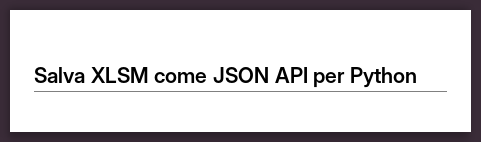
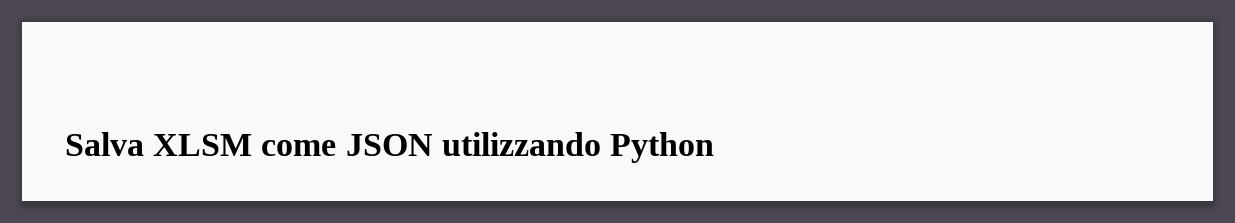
[274,67,346,88] API per -> [441,132,601,156] utilizzando

